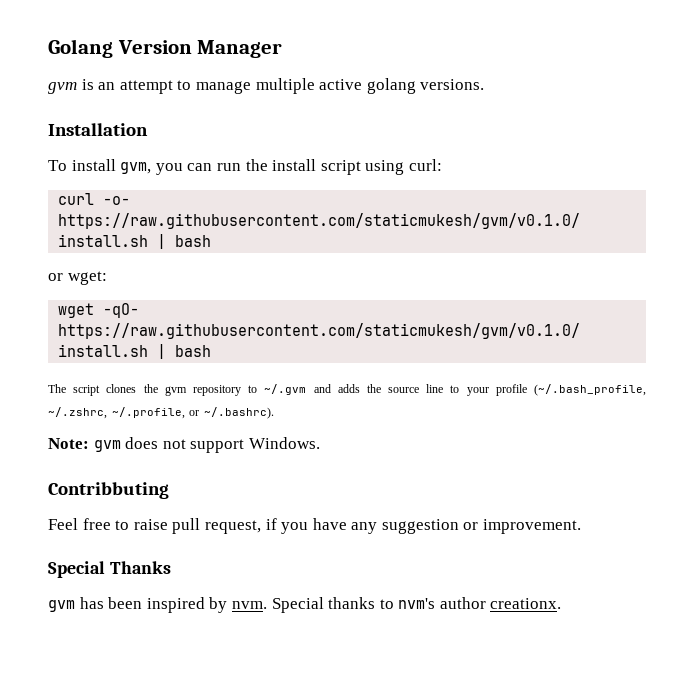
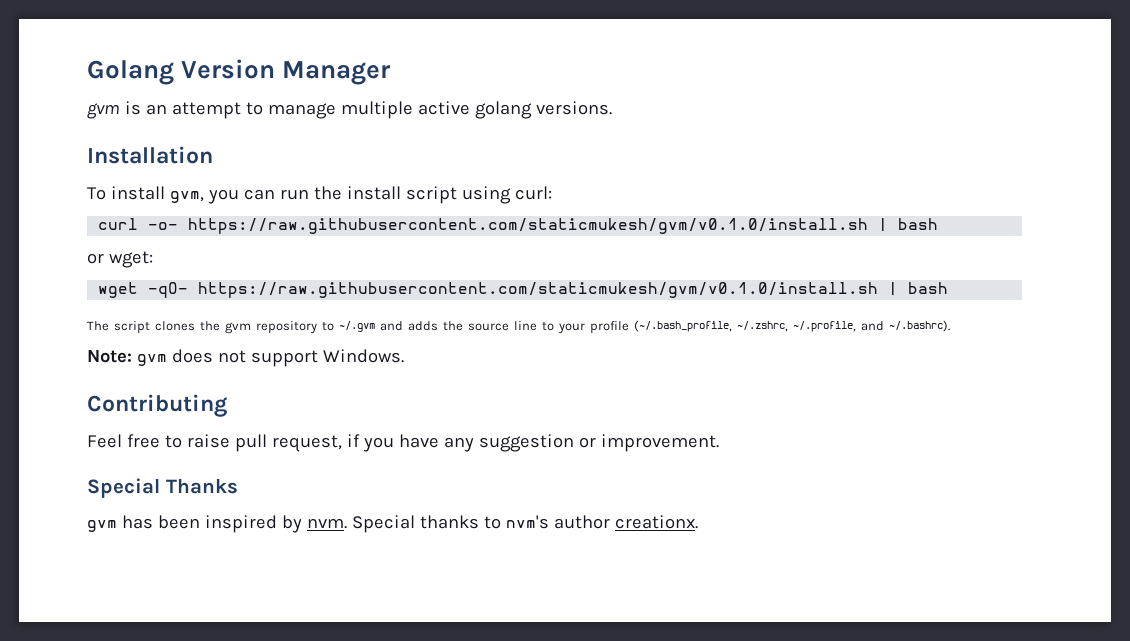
[189,410,200,416] or -> [860,321,884,331] and
[48,482,169,499] Contribbuting -> [87,394,227,417] Contributing

